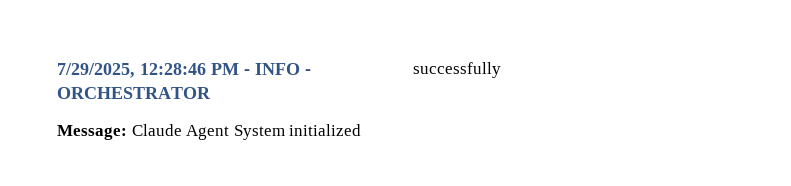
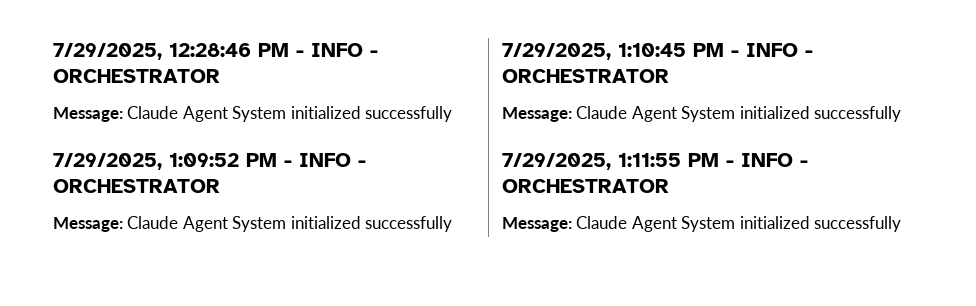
(501, 70) none -> [53,153,366,170] [53,179,220,193] [53,216,453,232] [502,43,813,60] [502,69,669,83] [502,106,902,122] [502,153,808,170] [502,179,669,193] [502,216,902,232] // 7/29/2025, 1:09:52 PM - INFO - ORCHESTRATOR // Message: Claude Agent System initialized successfully // 7/29/2025, 1:10:45 PM - INFO - ORCHESTRATOR // Message: Claude Agent System initialized successfully // 7/29/2025, 1:11:55 PM - INFO - ORCHESTRATOR // Message: Claude Agent System initialized successfully

